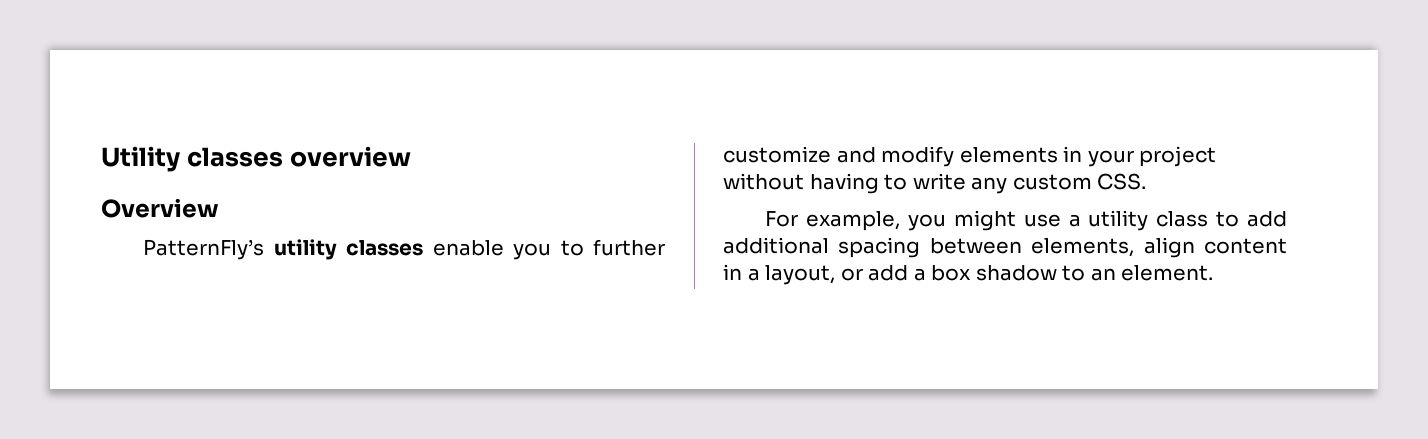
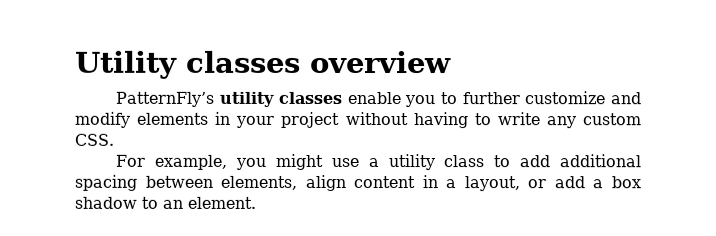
[101,198,219,218] // Overview -> (452, 62) none

